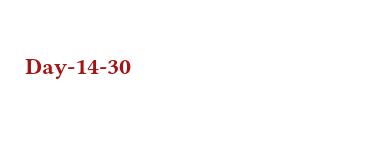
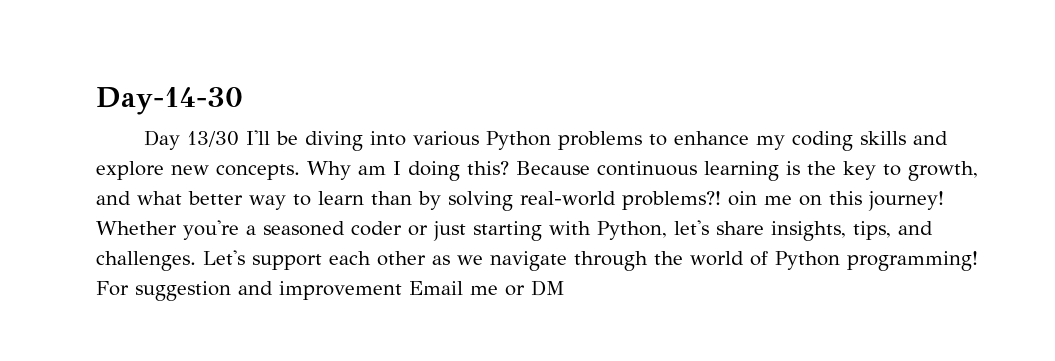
(131, 68) none -> [144,130,949,151] [96,161,978,181] [96,191,944,211] [96,220,933,241] [96,250,978,271] [96,280,565,301] // Day 13/30 I'll be diving into various Python problems to enhance my coding skills and explore new concepts. Why am I doing this? Because continuous learning is the key to growth, and what better way to learn than by solving real-world problems?! oin me on this journey! Whether you're a seasoned coder or just starting with Python, let's share insights, tips, and challenges. Let's support each other as we navigate through the world of Python programming! For suggestion and improvement Email me or DM

